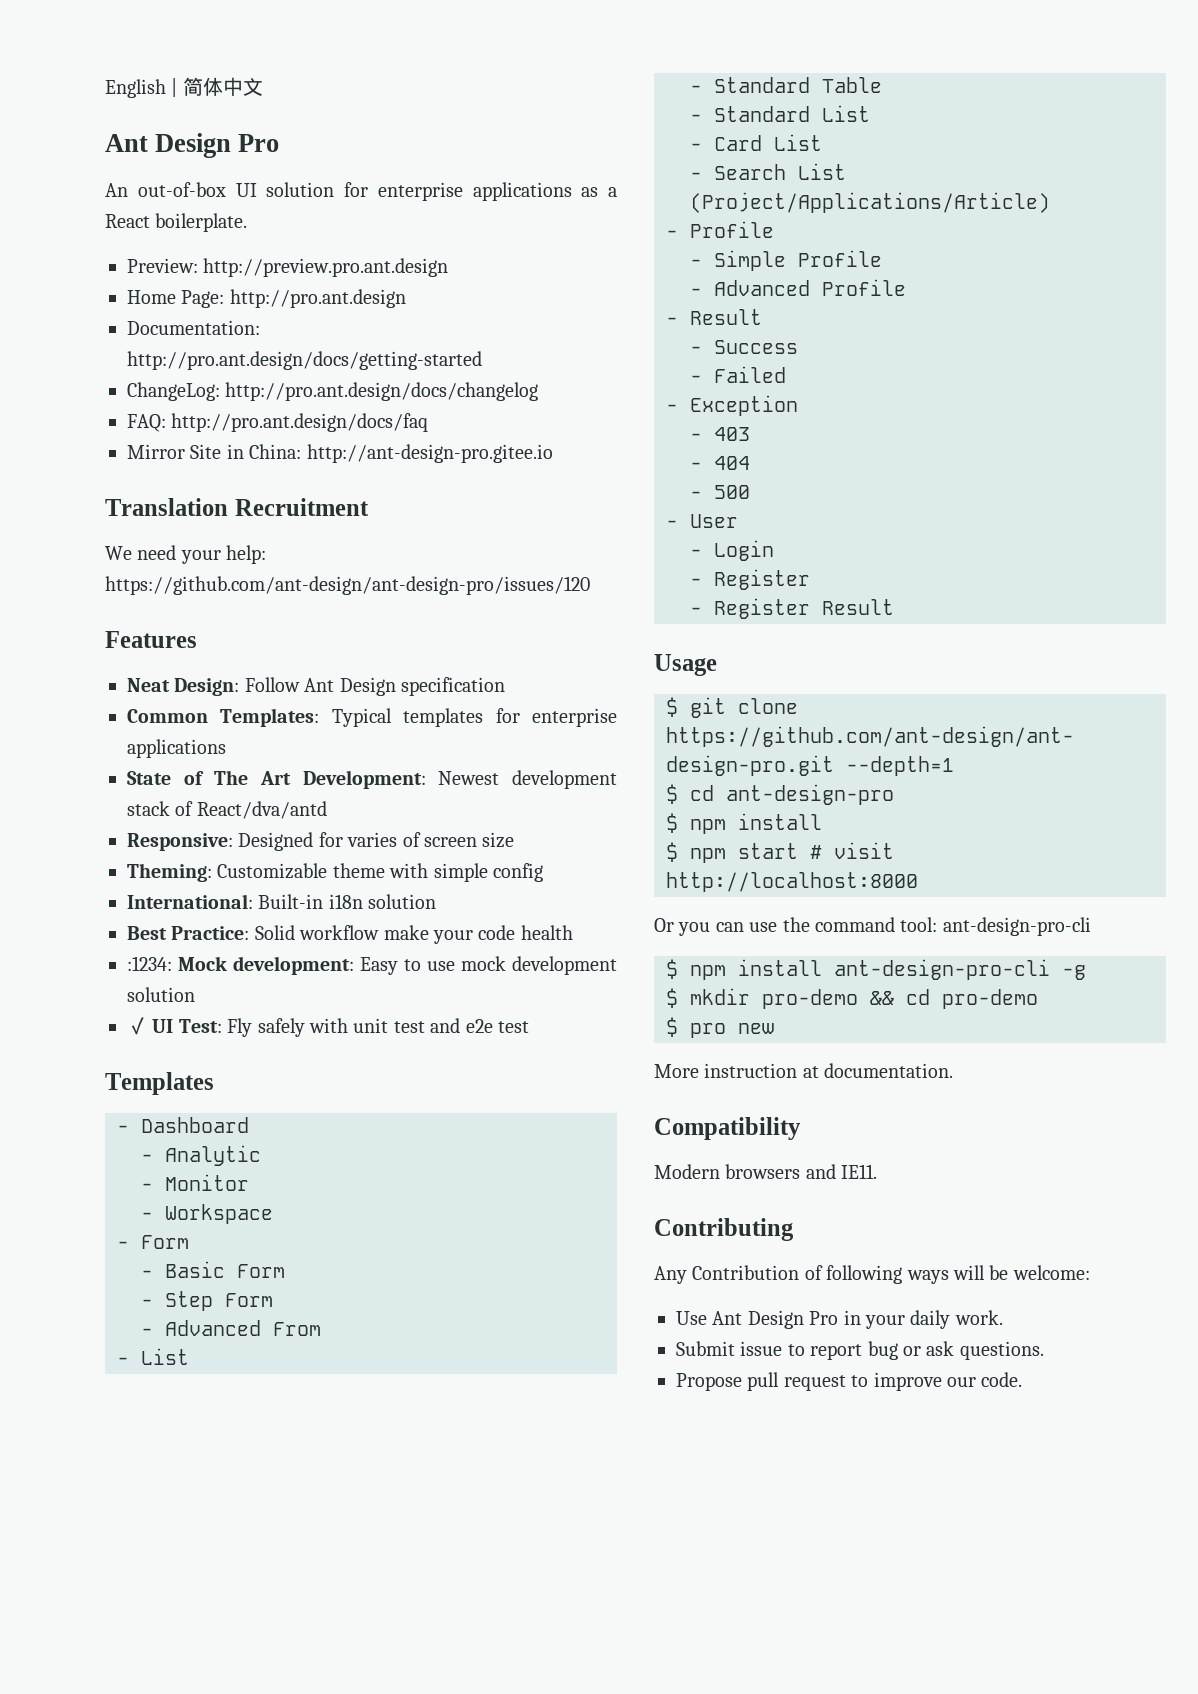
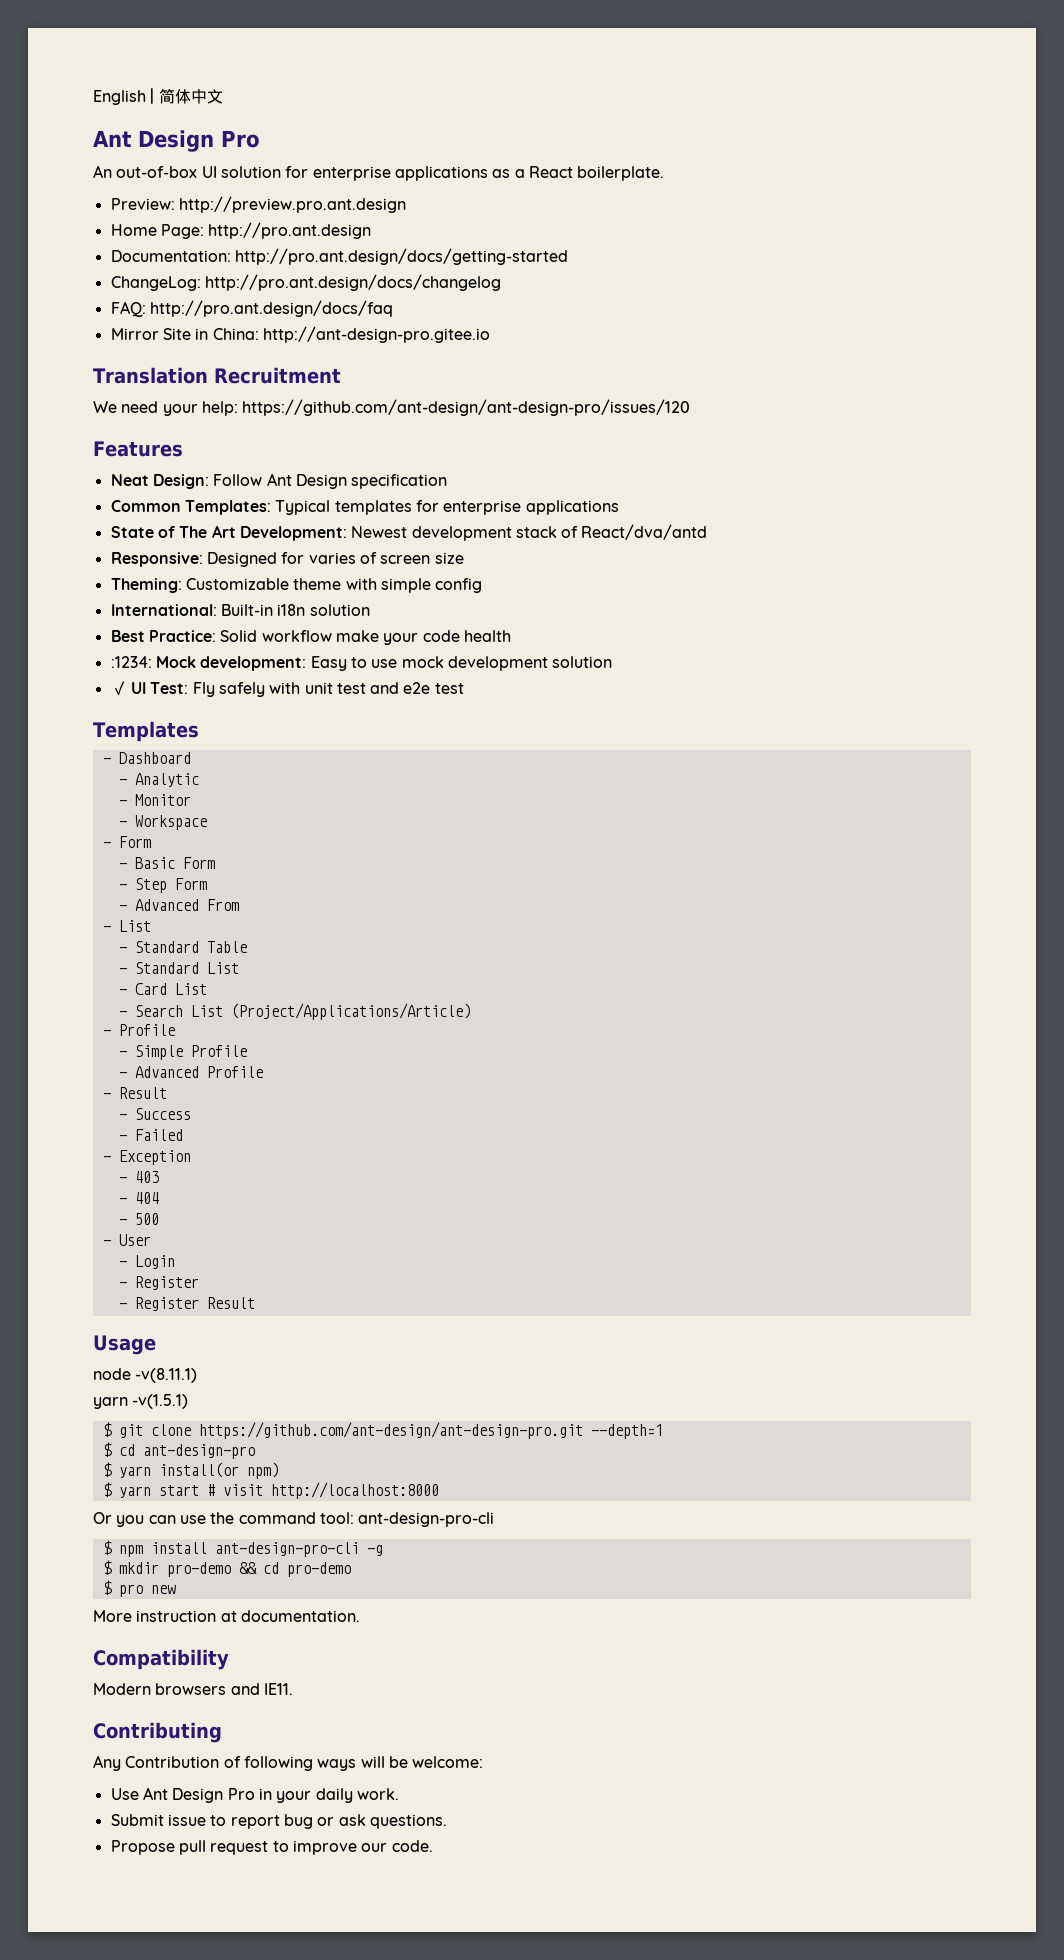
(717, 665) none -> [93,1368,198,1383] [93,1394,189,1409] // node -v(8.11.1) // yarn -v(1.5.1)
[690,813,822,834] [666,842,726,863] npm install // $ npm -> [118,1462,279,1479] [102,1482,151,1498] yarn install(or npm) // $ yarn

